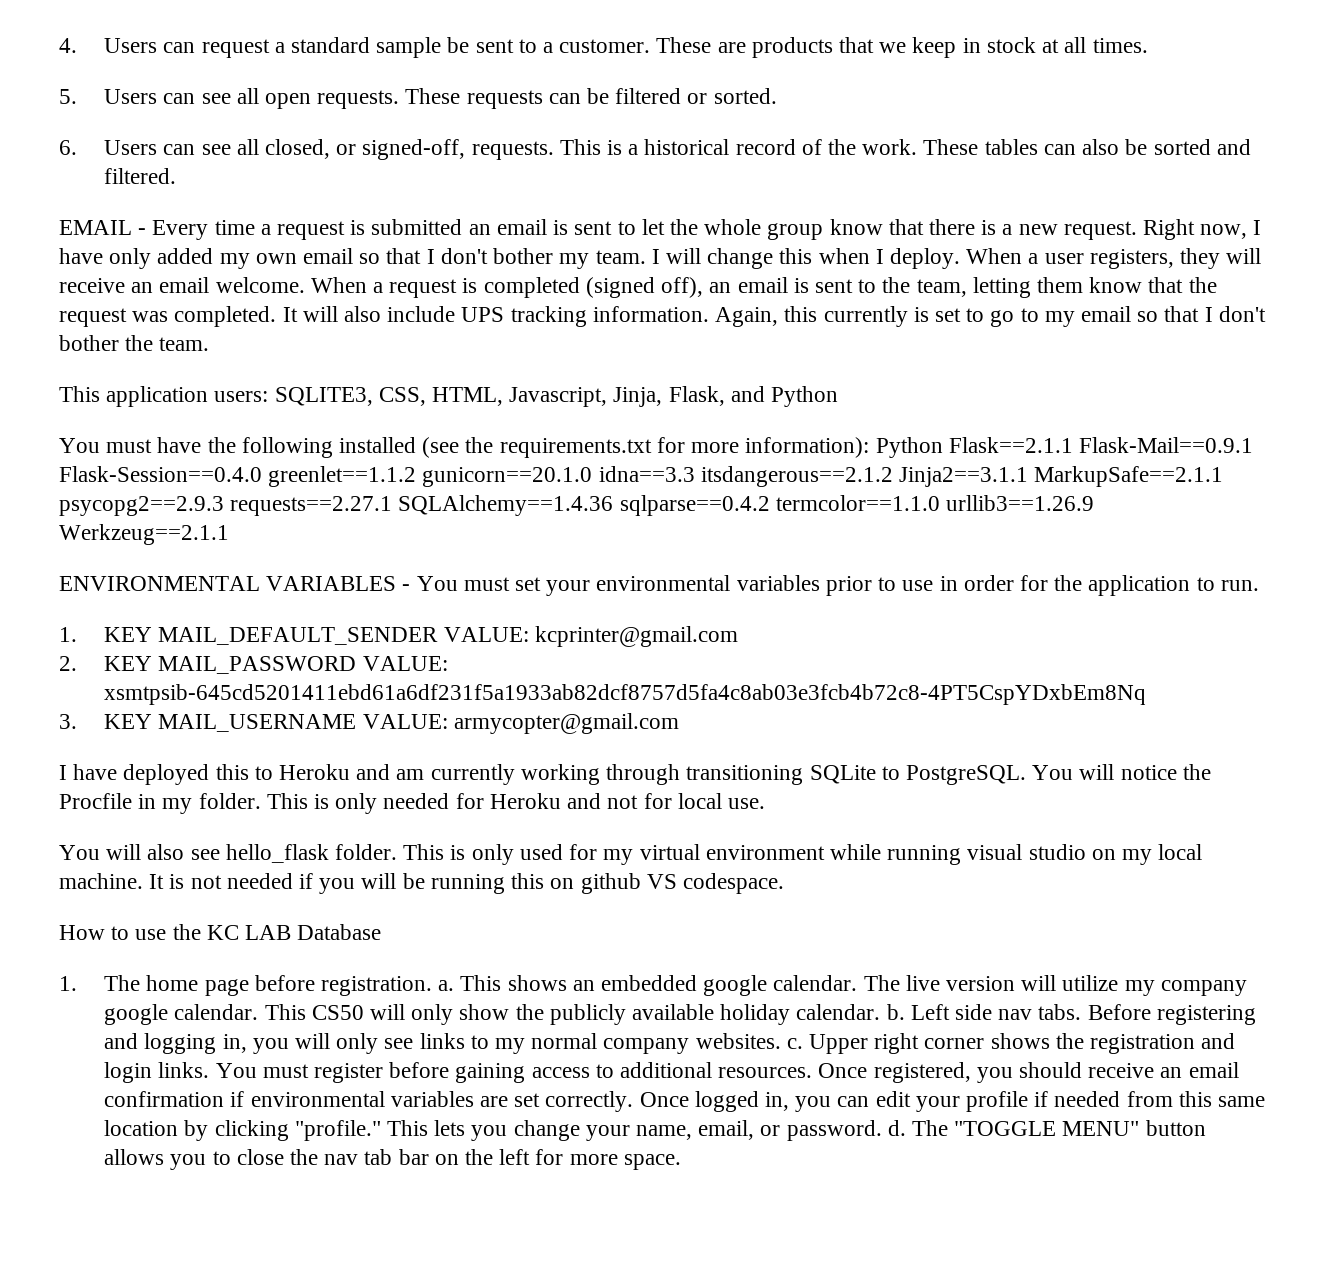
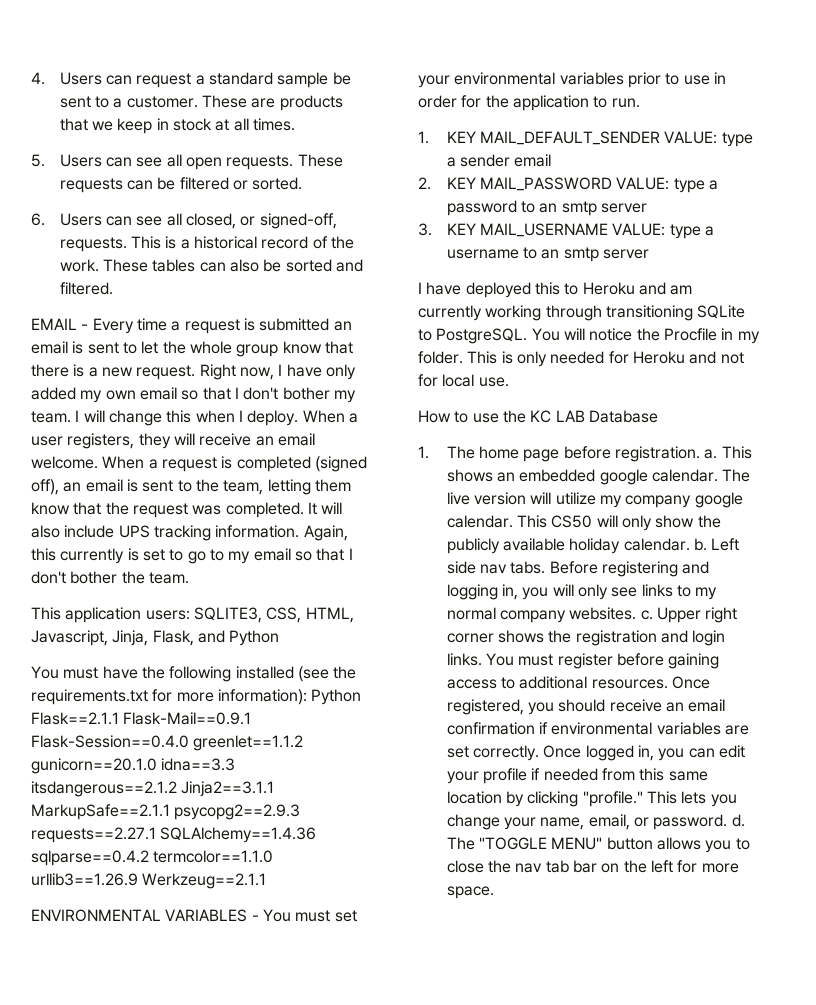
[534,626,738,647] kcprinter@gmail.com -> [721,132,753,147] [446,154,552,167] type a sender email
[104,684,1147,705] [59,713,679,734] xsmtpsib-645cd5201411ebd61a6df231f5a1933ab82dcf8757d5fa4c8ab03e3fcb4b72c8-4PT5CspYDxbEm8Nq // 3. KEY MAIL_USERNAME VALUE: armycopter@gmail.com -> [673,178,719,193] [446,200,648,216] [418,223,715,239] [446,247,650,262] type a password to an smtp server // 3. KEY MAIL_USERNAME VALUE: type a username to an smtp server
[59,844,1203,865] [59,873,784,894] // You will also see hello_flask folder. This is only used for my virtual environment while running visual studio on my local machine. It is not needed if you will be running this on github VS codespace. -> (509, 382) none

